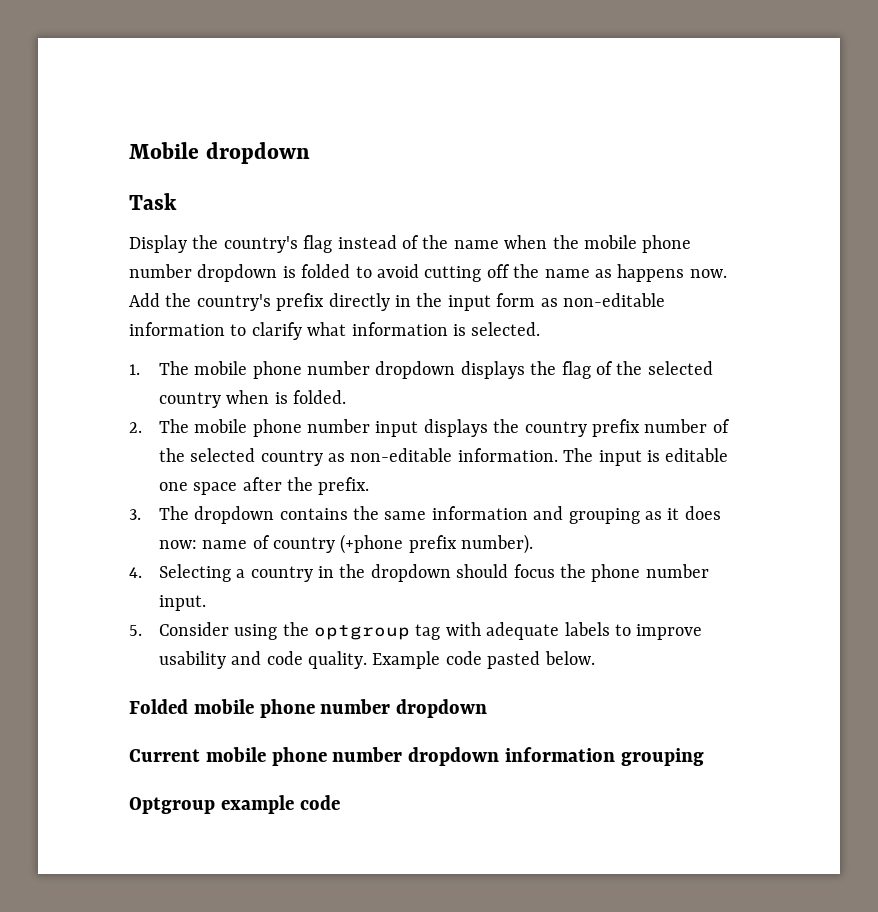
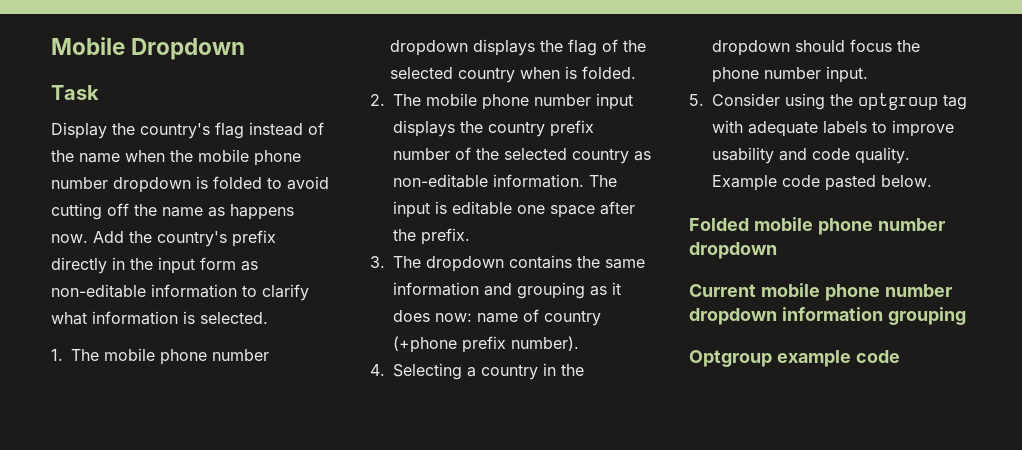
[205,142,310,164] dropdown -> [131,38,246,60] Dropdown

